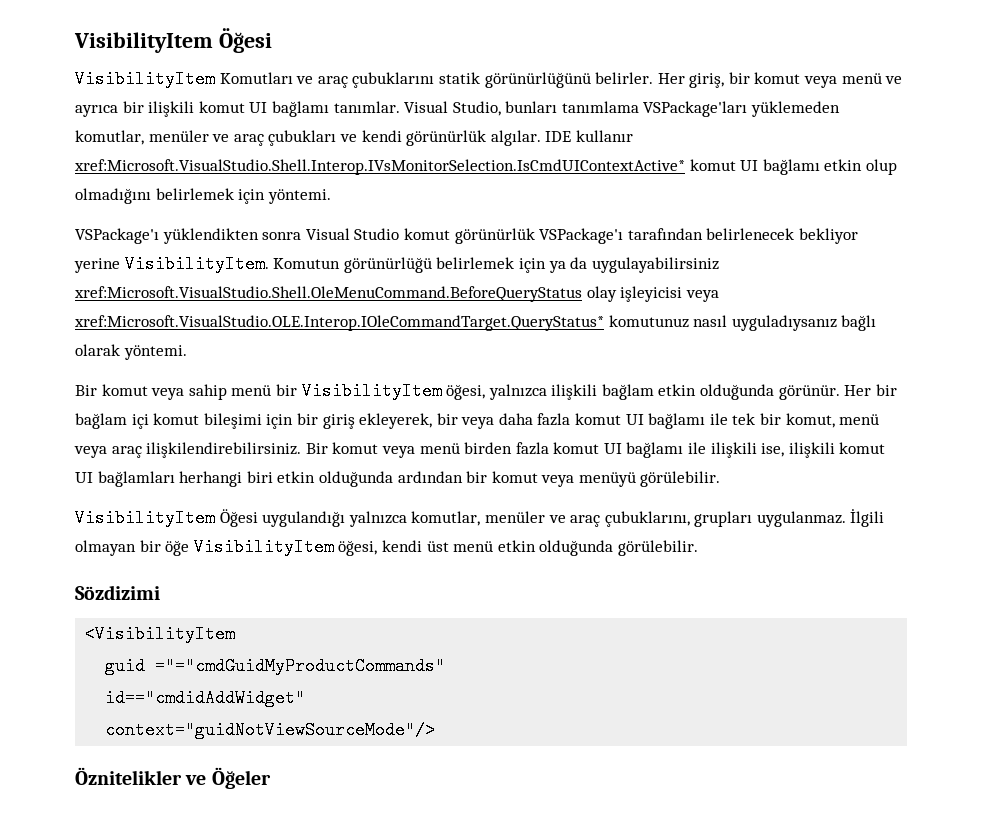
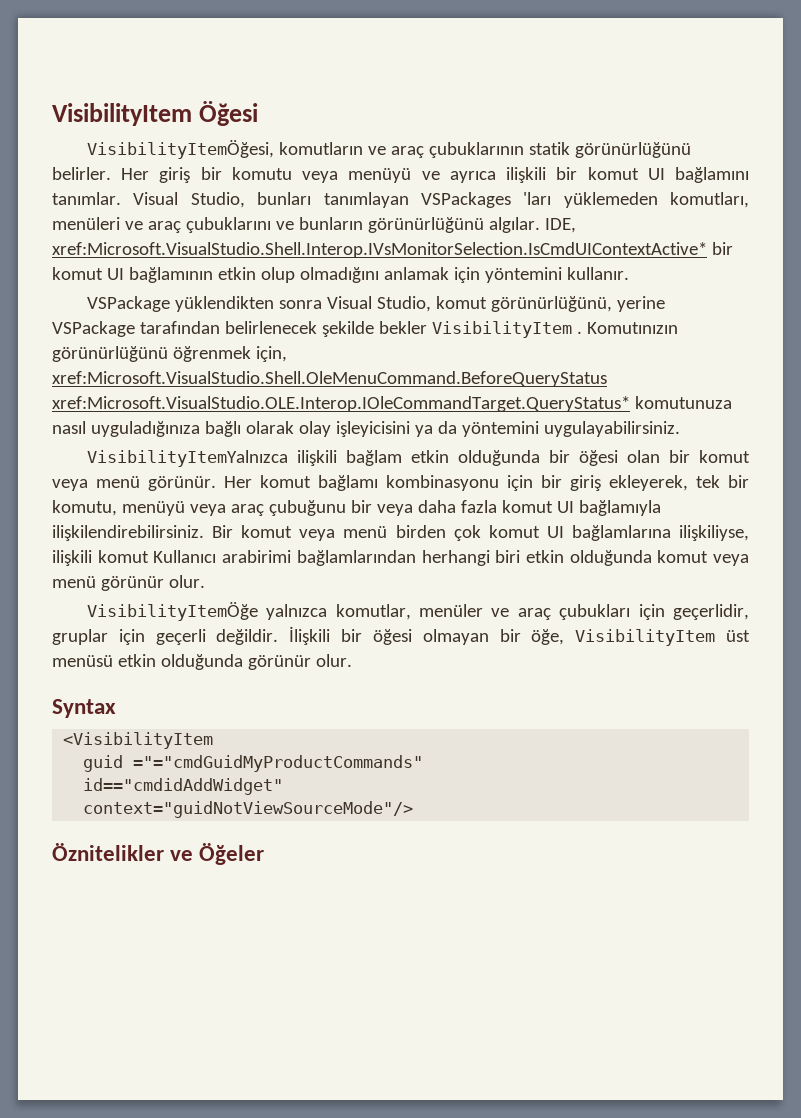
[75,70,435,88] VisibilityItem Komutları ve araç çubuklarını -> [86,140,524,159] VisibilityItemÖğesi, komutların ve araç çubuklarının
[689,72,903,88] [75,101,841,117] [75,130,633,146] [74,159,897,175] [75,188,331,204] [75,228,858,244] [74,255,719,273] [74,286,719,302] [74,315,877,331] [75,344,187,360] [75,382,897,400] [75,413,433,429] giriş, bir komut veya menü ve ayrıca bir ilişkili komut UI bağlamı tanımlar. Visual Studio, bunları tanımlama VSPackage'ları yüklemeden komutlar, menüler ve araç çubukları ve kendi görünürlük algılar. IDE kullanır xref:Microsoft.VisualStudio.Shell.Interop.IVsMonitorSelection.IsCmdUIContextActive* komut UI bağlamı etkin olup olmadığını belirlemek için yöntemi. // VSPackage'ı yüklendikten sonra Visual Studio komut görünürlük VSPackage'ı tarafından belirlenecek bekliyor yerine VisibilityItem. Komutun görünürlüğü belirlemek için ya da uygulayabilirsiniz xref:Microsoft.VisualStudio.Shell.OleMenuCommand.BeforeQueryStatus olay işleyicisi veya xref:Microsoft.VisualStudio.OLE.Interop.IOleCommandTarget.QueryStatus* komutunuz nasıl uyguladıysanız bağlı olarak yöntemi. // Bir komut veya sahip menü bir VisibilityItem öğesi, yalnızca ilişkili bağlam etkin olduğunda görünür. Her bir bağlam içi komut bileşimi için bir giriş ekleyerek, -> [159,167,750,183] [52,192,749,208] [52,217,576,233] [52,242,733,258] [52,267,629,283] [86,296,665,312] [52,321,678,338] [52,346,287,362] [52,371,607,387] [52,396,732,412] [52,421,680,437] [86,450,750,467] [52,475,749,491] [52,500,346,516] giriş bir komutu veya menüyü ve ayrıca ilişkili bir komut UI bağlamını tanımlar. Visual Studio, bunları tanımlayan VSPackages 'ları yüklemeden komutları, menüleri ve araç çubuklarını ve bunların görünürlüğünü algılar. IDE, xref:Microsoft.VisualStudio.Shell.Interop.IVsMonitorSelection.IsCmdUIContextActive* bir komut UI bağlamının etkin olup olmadığını anlamak için yöntemini kullanır. // VSPackage yüklendikten sonra Visual Studio, komut görünürlüğünü, yerine VSPackage tarafından belirlenecek şekilde bekler VisibilityItem . Komutınızın görünürlüğünü öğrenmek için, xref:Microsoft.VisualStudio.Shell.OleMenuCommand.BeforeQueryStatus xref:Microsoft.VisualStudio.OLE.Interop.IOleCommandTarget.QueryStatus* komutunuza nasıl uyguladığınıza bağlı olarak olay işleyicisini ya da yöntemini uygulayabilirsiniz. // VisibilityItemYalnızca ilişkili bağlam etkin olduğunda bir öğesi olan bir komut veya menü görünür. Her komut bağlamı kombinasyonu için bir giriş ekleyerek, tek bir komutu, menüyü veya araç çubuğunu
[648,413,880,429] [74,446,142,458] bağlamı ile tek bir komut, menü veya araç -> [578,500,661,516] bağlamıyla
[515,442,886,458] [75,471,721,487] [75,509,346,527] fazla komut UI bağlamı ile ilişkili ise, ilişkili komut UI bağlamları herhangi biri etkin olduğunda ardından bir komut veya menüyü görülebilir. // VisibilityItem Öğesi uygulandığı -> [453,525,750,541] [52,550,749,566] [52,575,205,591] [86,602,258,621] çok komut UI bağlamlarına ilişkiliyse, ilişkili komut Kullanıcı arabirimi bağlamlarından herhangi biri etkin olduğunda komut veya menü görünür olur. // VisibilityItemÖğe
[604,509,885,527] [75,538,698,556] [75,585,160,600] çubuklarını, grupları uygulanmaz. İlgili olmayan bir öğe VisibilityItem öğesi, kendi üst menü etkin olduğunda görülebilir. // Sözdizimi -> [559,604,749,620] [52,626,750,646] [52,654,352,670] [52,699,116,718] çubukları için geçerlidir, gruplar için geçerli değildir. İlişkili bir öğesi olmayan bir öğe, VisibilityItem üst menüsü etkin olduğunda görünür olur. // Syntax

